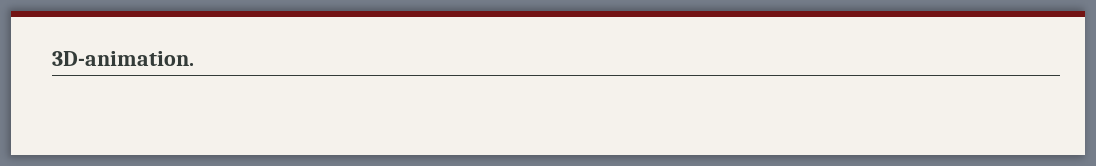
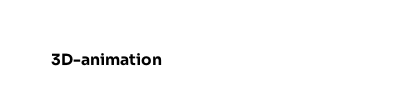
[52,51,194,66] 3D-animation. -> [51,53,162,66] 3D-animation

